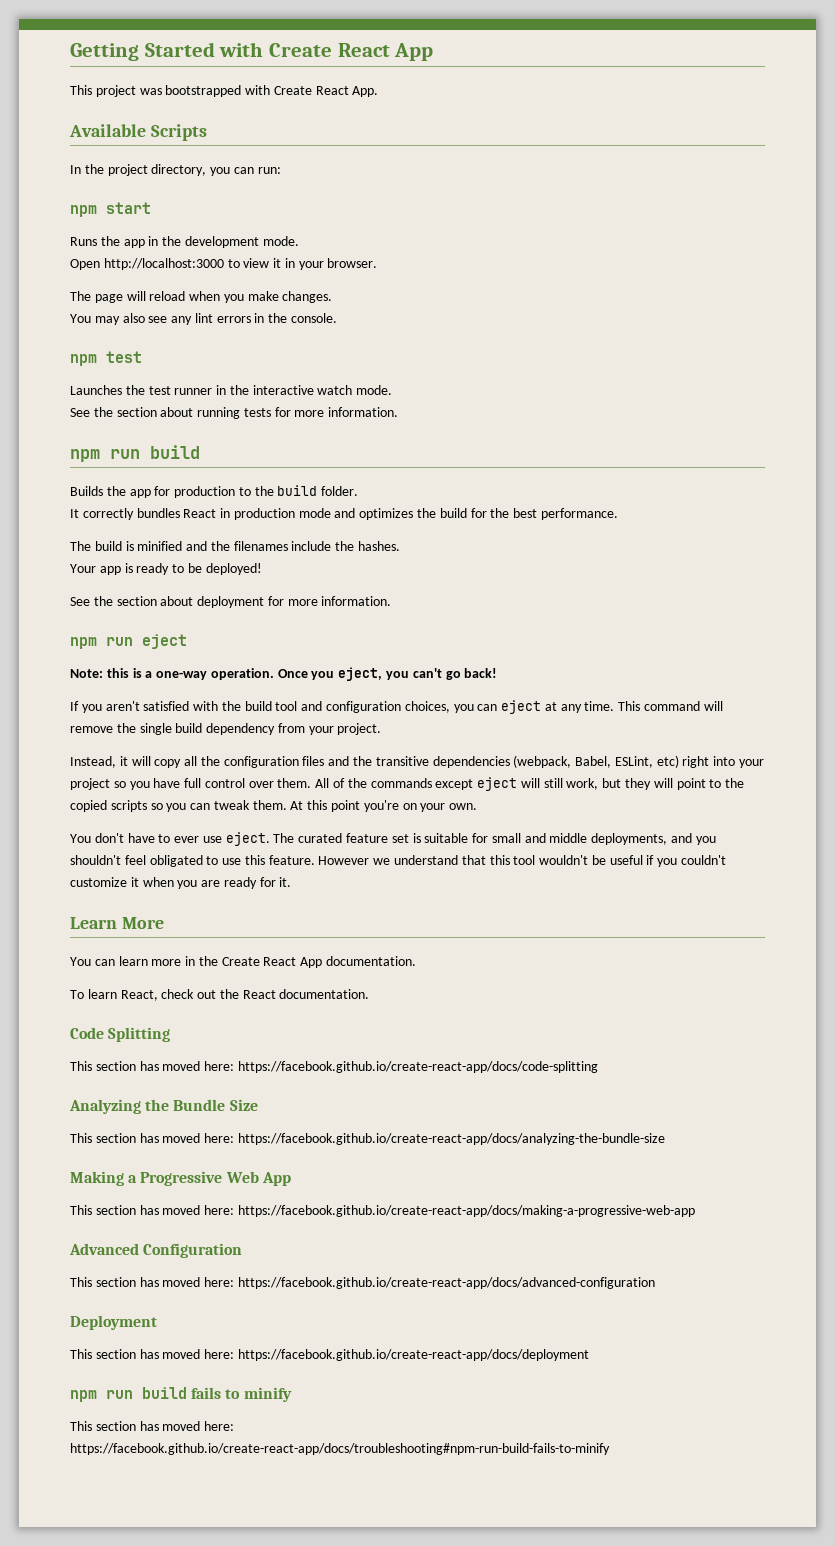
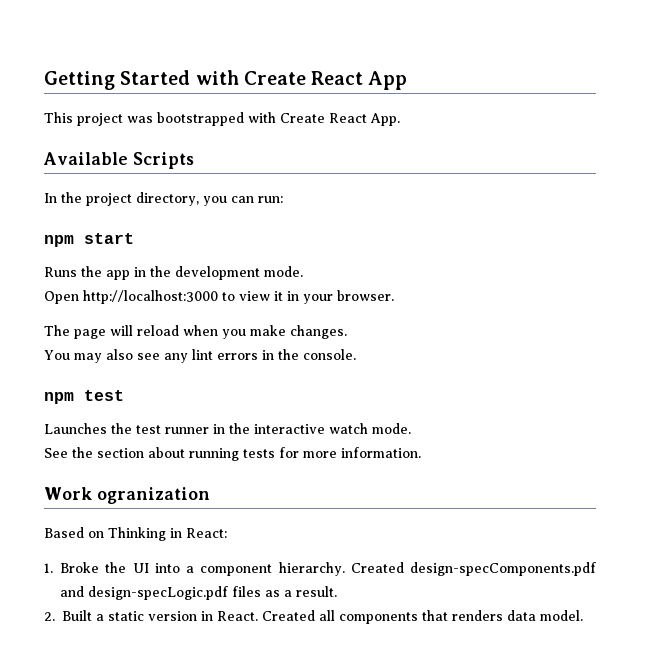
[70,445,200,462] [70,485,359,498] [70,508,618,520] [70,541,401,551] [70,563,262,575] [70,596,392,608] [70,634,187,649] [70,667,498,681] [70,700,723,714] [70,723,382,735] [70,755,765,768] [70,777,745,791] [70,800,478,812] [70,832,716,846] [70,855,727,867] [70,877,292,889] [70,917,164,929] [70,956,417,968] [70,989,370,1001] [70,1027,171,1042] [70,1061,598,1073] [69,1099,258,1114] [70,1133,665,1145] [70,1171,291,1186] [70,1205,695,1217] [69,1243,243,1258] [70,1277,655,1289] [70,1315,157,1330] [70,1349,589,1361] [70,1387,292,1402] [70,1421,235,1431] [70,1443,610,1455] npm run build // Builds the app for production to the build folder. // It correctly bundles React in production mode and optimizes the build for the best performance. // The build is minified and the filenames include the hashes. // Your app is ready to be deployed! // See the section about deployment for more information. // npm run eject // Note: this is a one-way operation. Once you eject, you can't go back! // If you aren't satisfied with the build tool and configuration choices, you can eject at any time. This command will remove the single build dependency from your project. // Instead, it will copy all the configuration files and the transitive dependencies (webpack, Babel, ESLint, etc) right into your project so you have full control over them. All of the commands except eject will still work, but they will point to the copied scripts so you can tweak them. At this point you're on your own. // You don't have to ever use eject. The curated feature set is suitable for small and middle deployments, and you shouldn't feel obligated to use this feature. However we understand that this tool wouldn't be useful if you couldn't customize it when you are ready for it. // Learn More // You can learn more in the Create React App documentation. // To learn React, check out the React documentation. // Code Splitting // This section has moved here: https://facebook.github.io/create-react-app/docs/code-splitting // Analyzing the Bundle Size // This section has moved here: https://facebook.github.io/create-react-app/docs/analyzing-the-bundle-size // Making a Progressive Web App // This section has moved here: https://facebook.github.io/create-react-app/docs/making-a-progressive-web-app // Advanced Configuration // This section has moved here: https://facebook.github.io/create-react-app/docs/advanced-configuration // Deployment // This section has moved here: https://facebook.github.io/create-react-app/docs/deployment // npm run build fails to minify // This section has moved here: https://facebook.github.io/create-react-app/docs/troubleshooting#npm-run-build-fails-to-minify -> [44,487,210,504] [44,527,227,541] [44,562,596,576] [60,586,337,600] [44,610,583,624] Work ogranization // Based on Thinking in React: // 1. Broke the UI into a component hierarchy. Created design-specComponents.pdf and design-specLogic.pdf files as a result. // 2. Built a static version in React. Created all components that renders data model.

